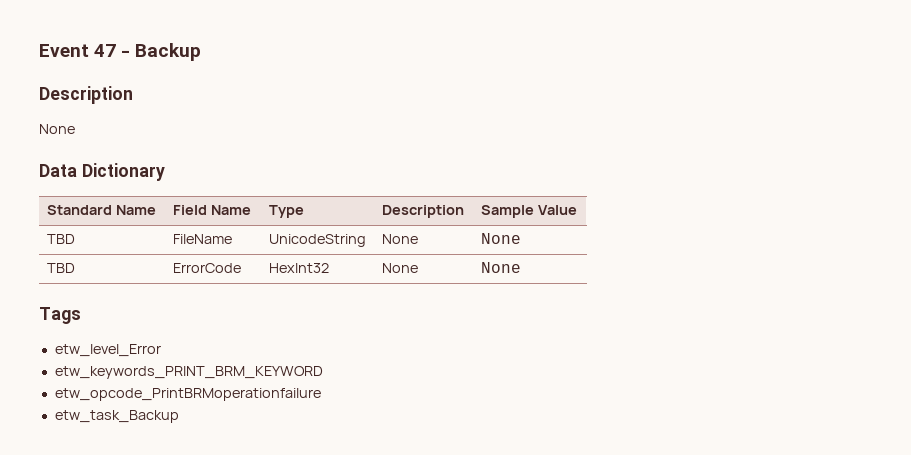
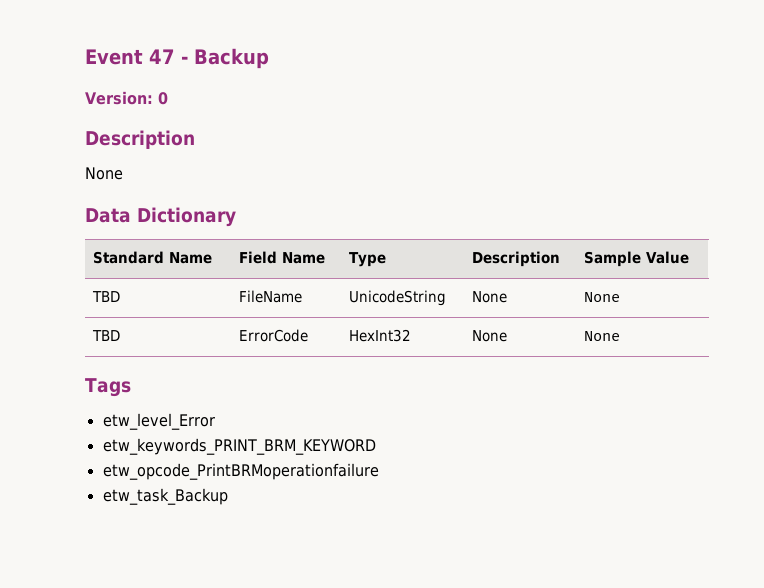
(202, 52) none -> [85,91,168,105] // Version: 0

